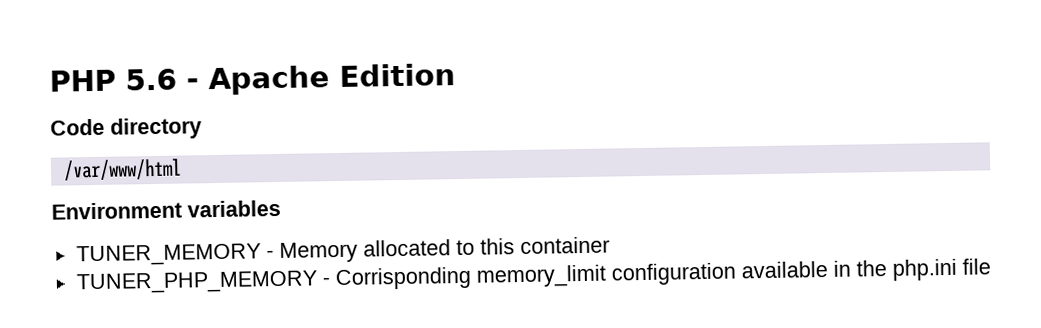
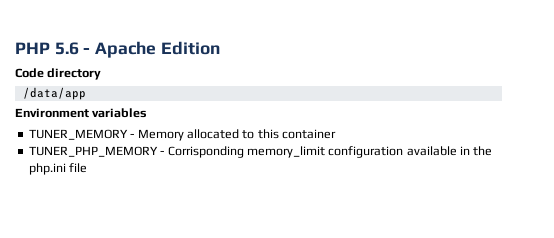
[62,158,182,181] /var/www/html -> [22,87,86,100] /data/app

